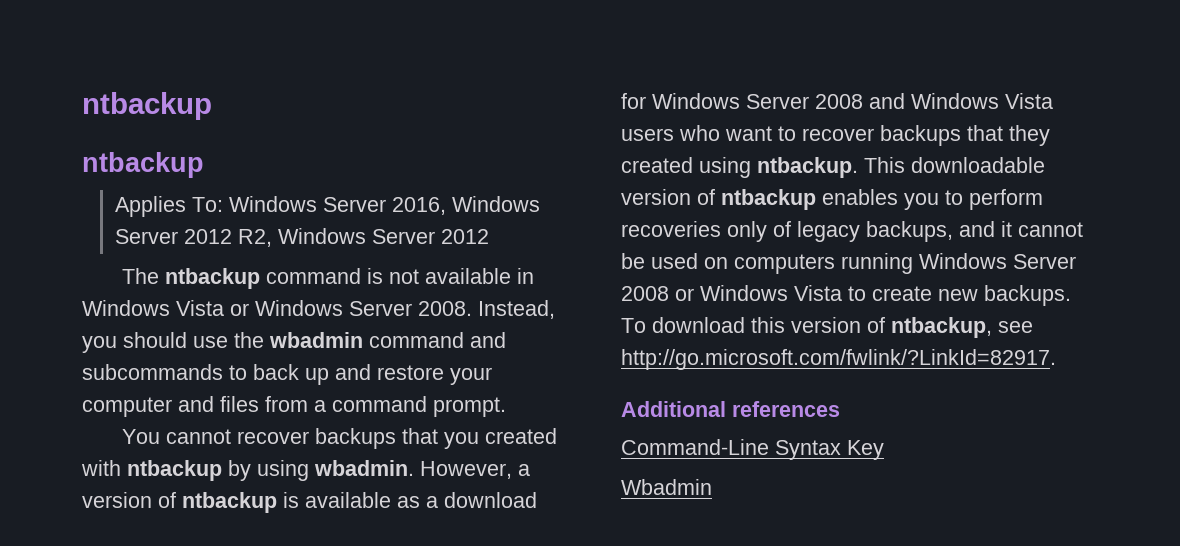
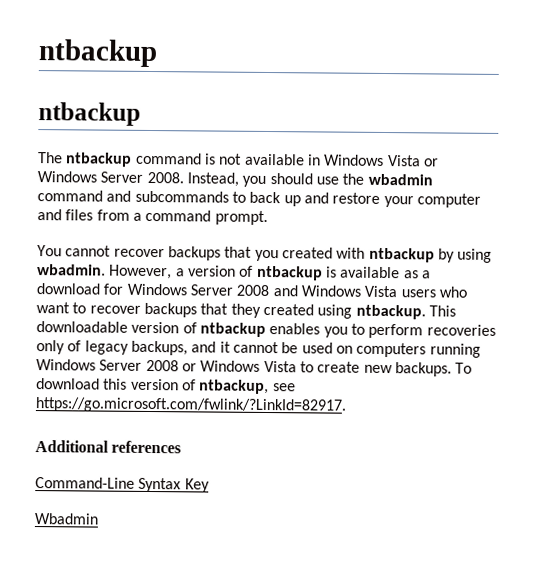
[115,196,541,217] [115,228,490,247] // Applies To: Windows Server 2016, Windows Server 2012 R2, Windows Server 2012 -> (141, 114) none
[621,349,1056,370] http://go.microsoft.com/fwlink/?LinkId=82917. -> [35,397,347,414] https://go.microsoft.com/fwlink/?LinkId=82917.

